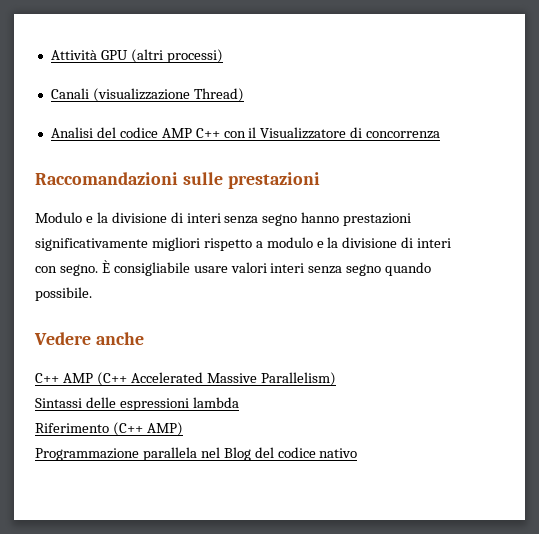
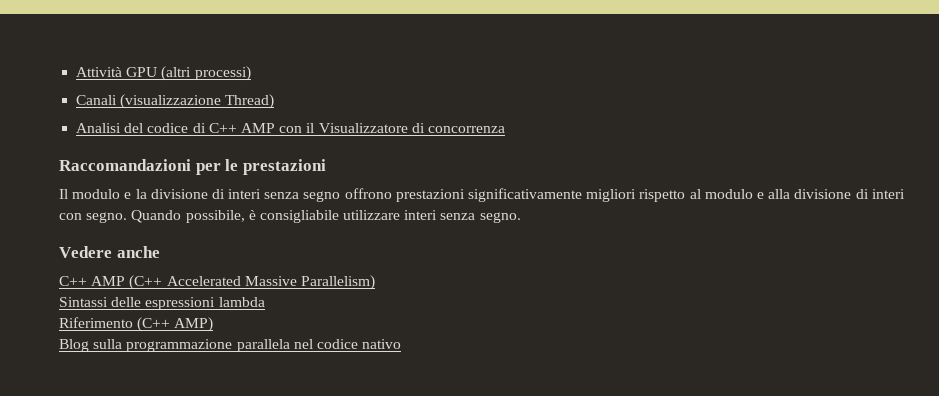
[161,128,220,138] AMP C++ -> [192,123,275,133] di C++ AMP
[182,172,223,185] sulle -> [195,159,239,175] per le
[35,212,82,223] Modulo -> [59,189,121,199] Il modulo
[301,212,340,223] hanno -> [344,188,392,199] offrono
[255,237,339,248] a modulo e la -> [689,189,791,199] al modulo e alla
[101,260,432,276] [35,287,92,301] È consigliabile usare valori interi senza segno quando possibile. -> [131,210,521,223] Quando possibile, è consigliabile utilizzare interi senza segno.
[35,447,274,461] Programmazione parallela nel Blog del -> [59,339,313,352] Blog sulla programmazione parallela nel

